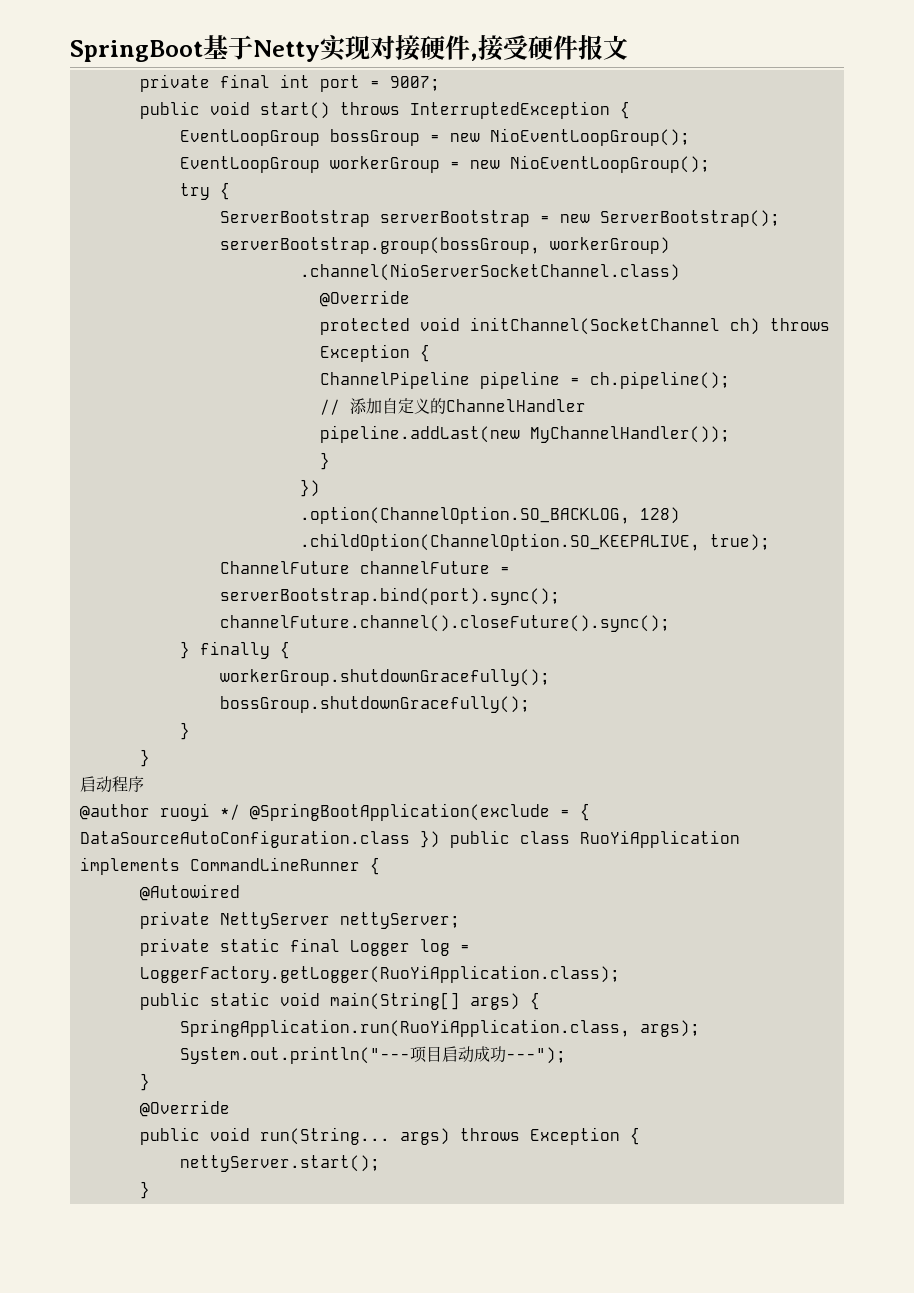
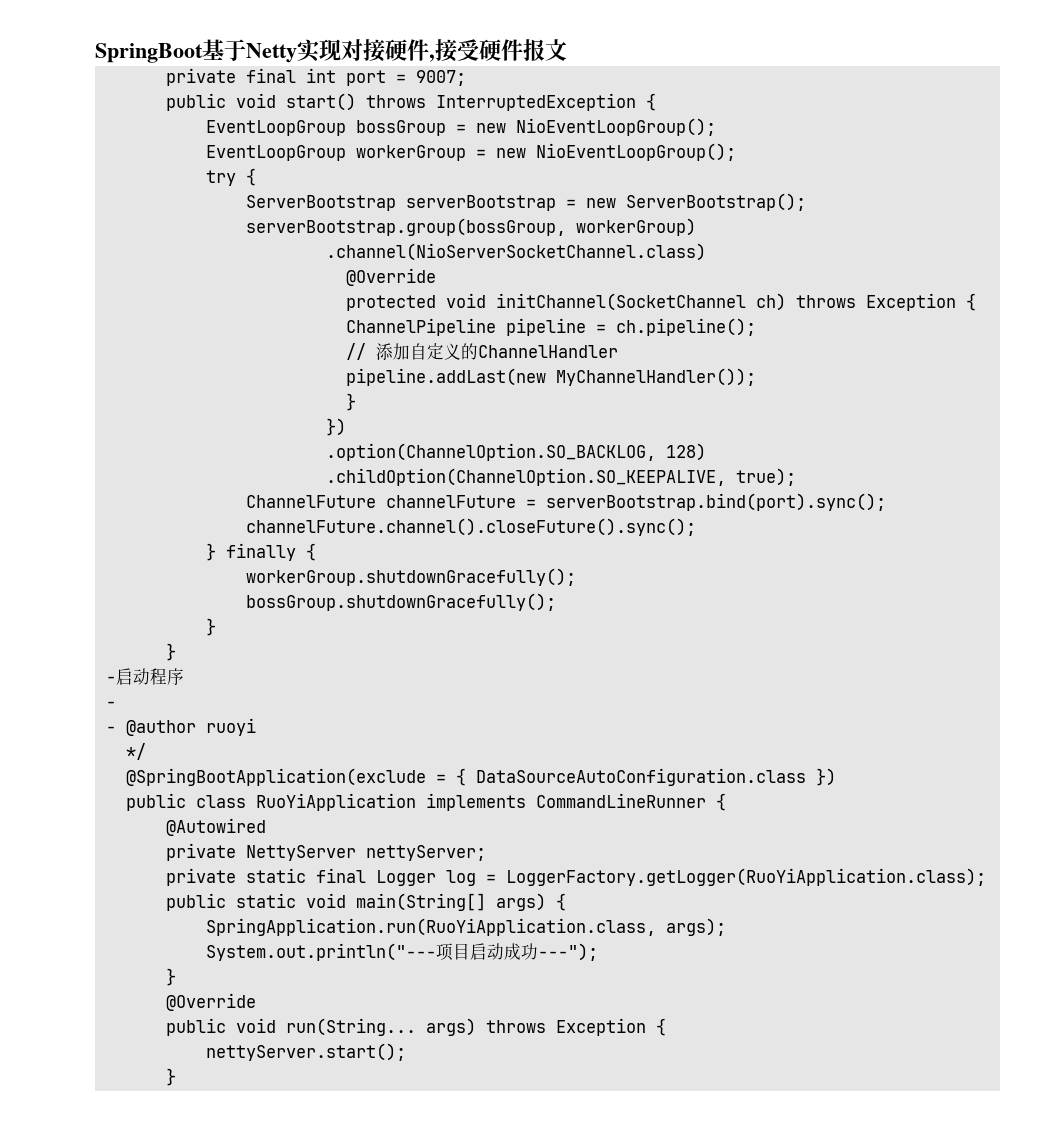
(150, 758) none -> [105,676,116,683] -
(144, 784) none -> [105,701,116,708] [105,726,116,733] - // -
(210, 812) none -> (256, 727) //
(240, 812) none -> (146, 751) //
(440, 839) none -> (836, 777) //

